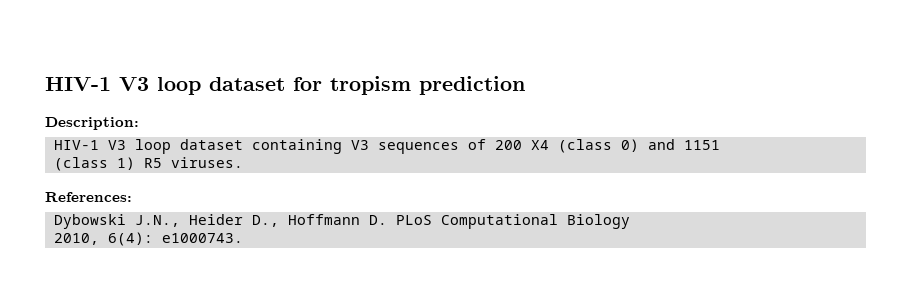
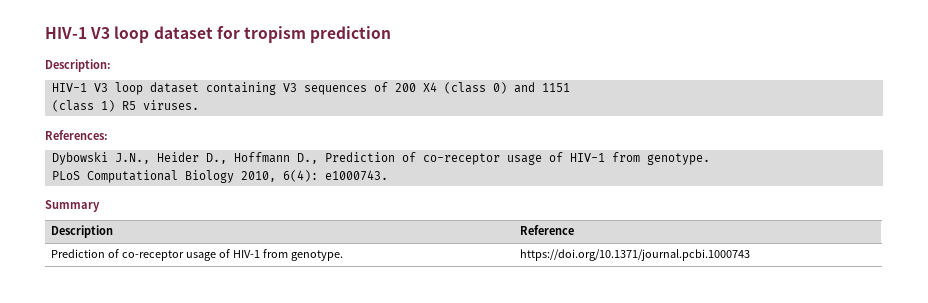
[369,215,387,225] D. -> [296,152,710,165] D., Prediction of co-receptor usage of HIV-1 from genotype. //
(630, 221) // -> (234, 176) none
(243, 238) none -> [45,200,100,212] [50,225,113,238] [519,225,574,235] [50,249,343,261] [519,249,750,261] // Summary // Description | Reference // Prediction of co-receptor usage of HIV-1 from genotype. | https://doi.org/10.1371/journal.pcbi.1000743

